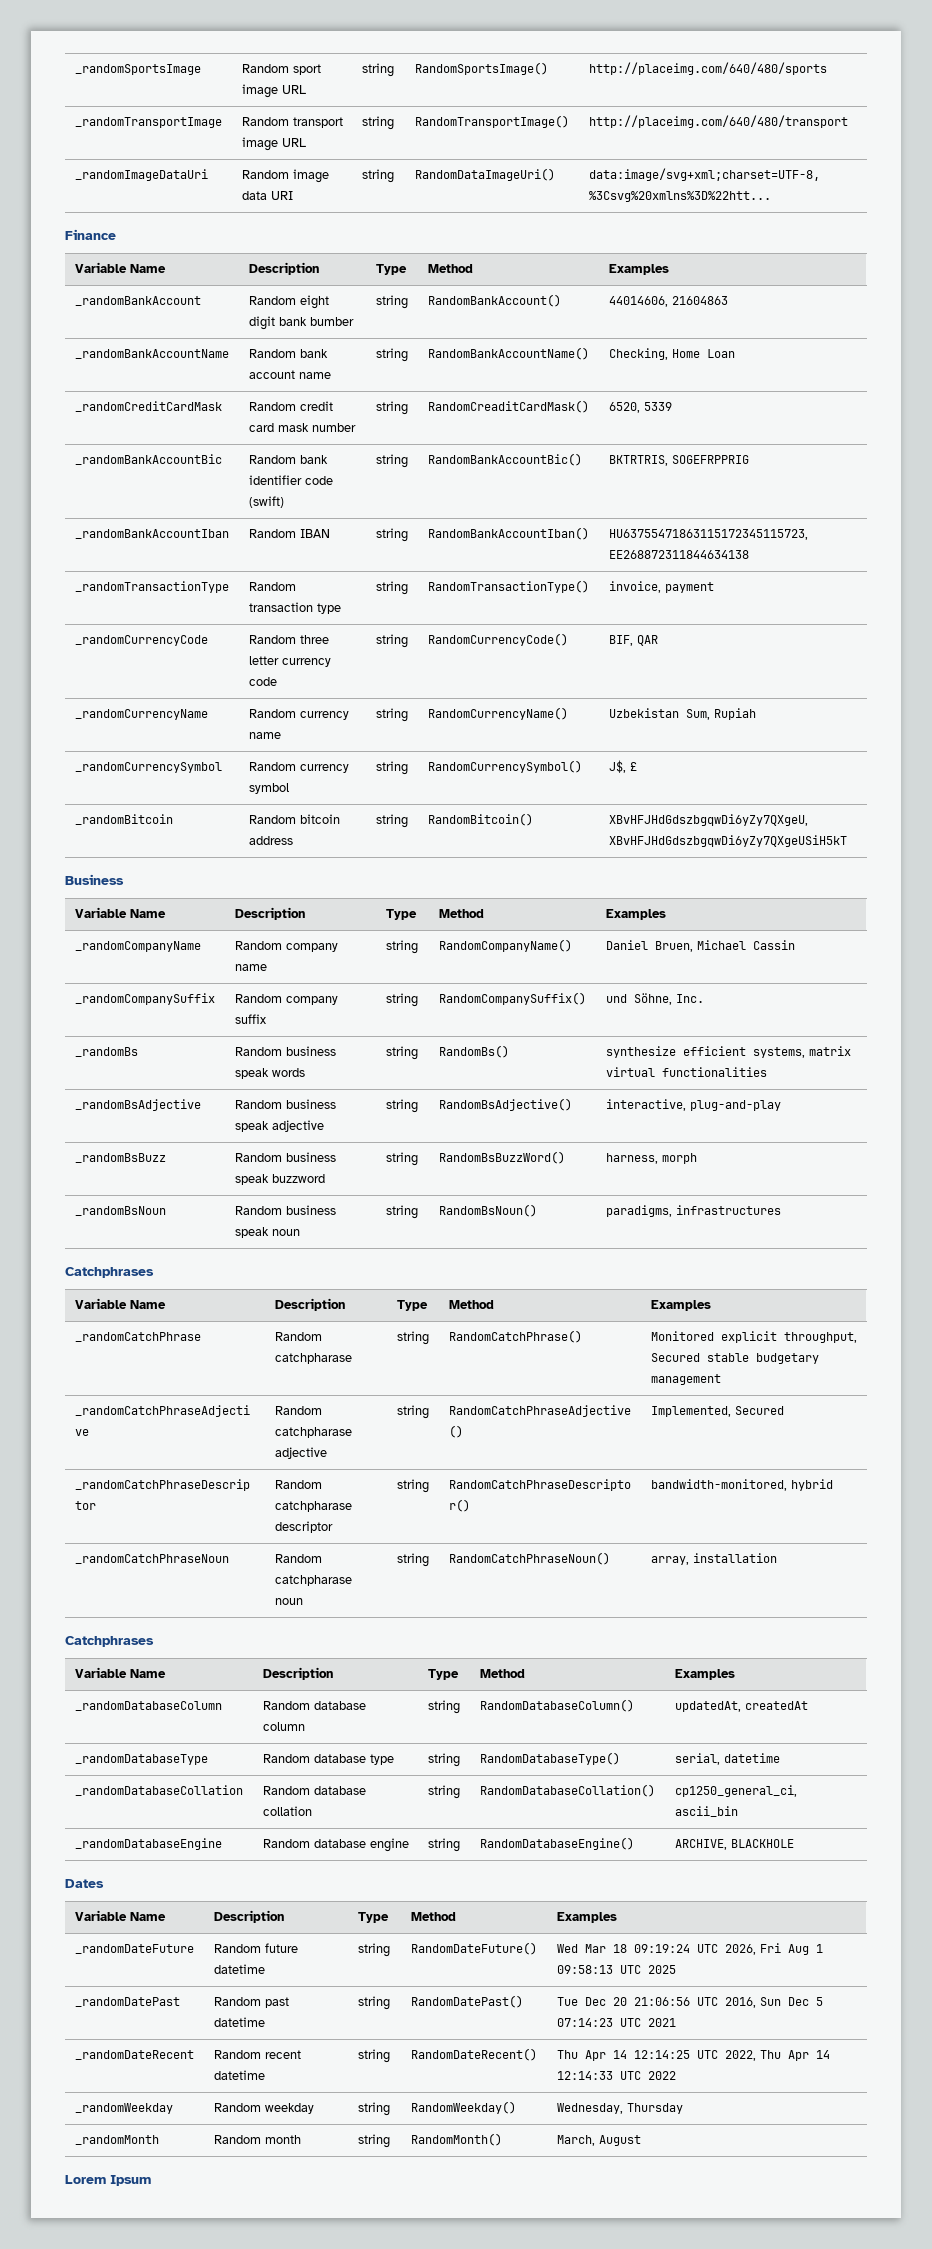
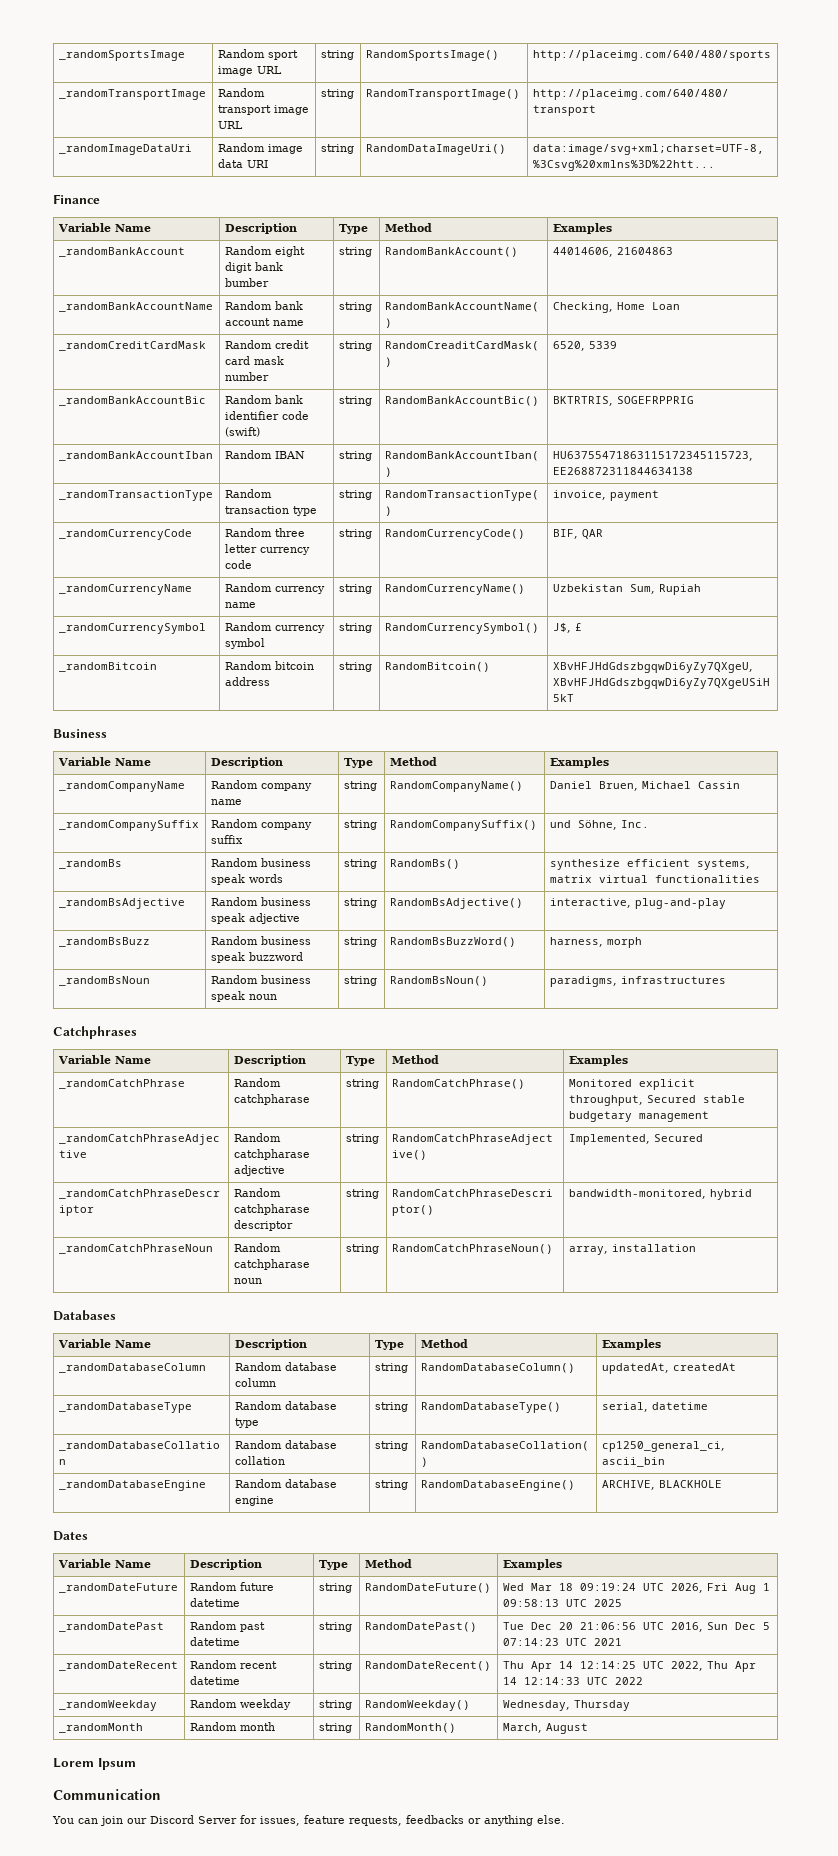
[65,1636,154,1647] Catchphrases -> [53,1310,116,1321] Databases
(151, 2180) none -> [53,1789,161,1800] [52,1815,565,1826] // Communication // You can join our Discord Server for issues, feature requests, feedbacks or anything else.

